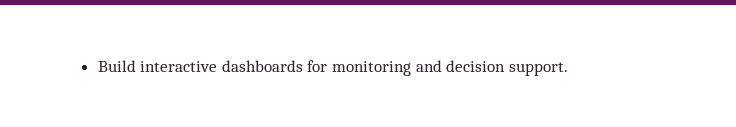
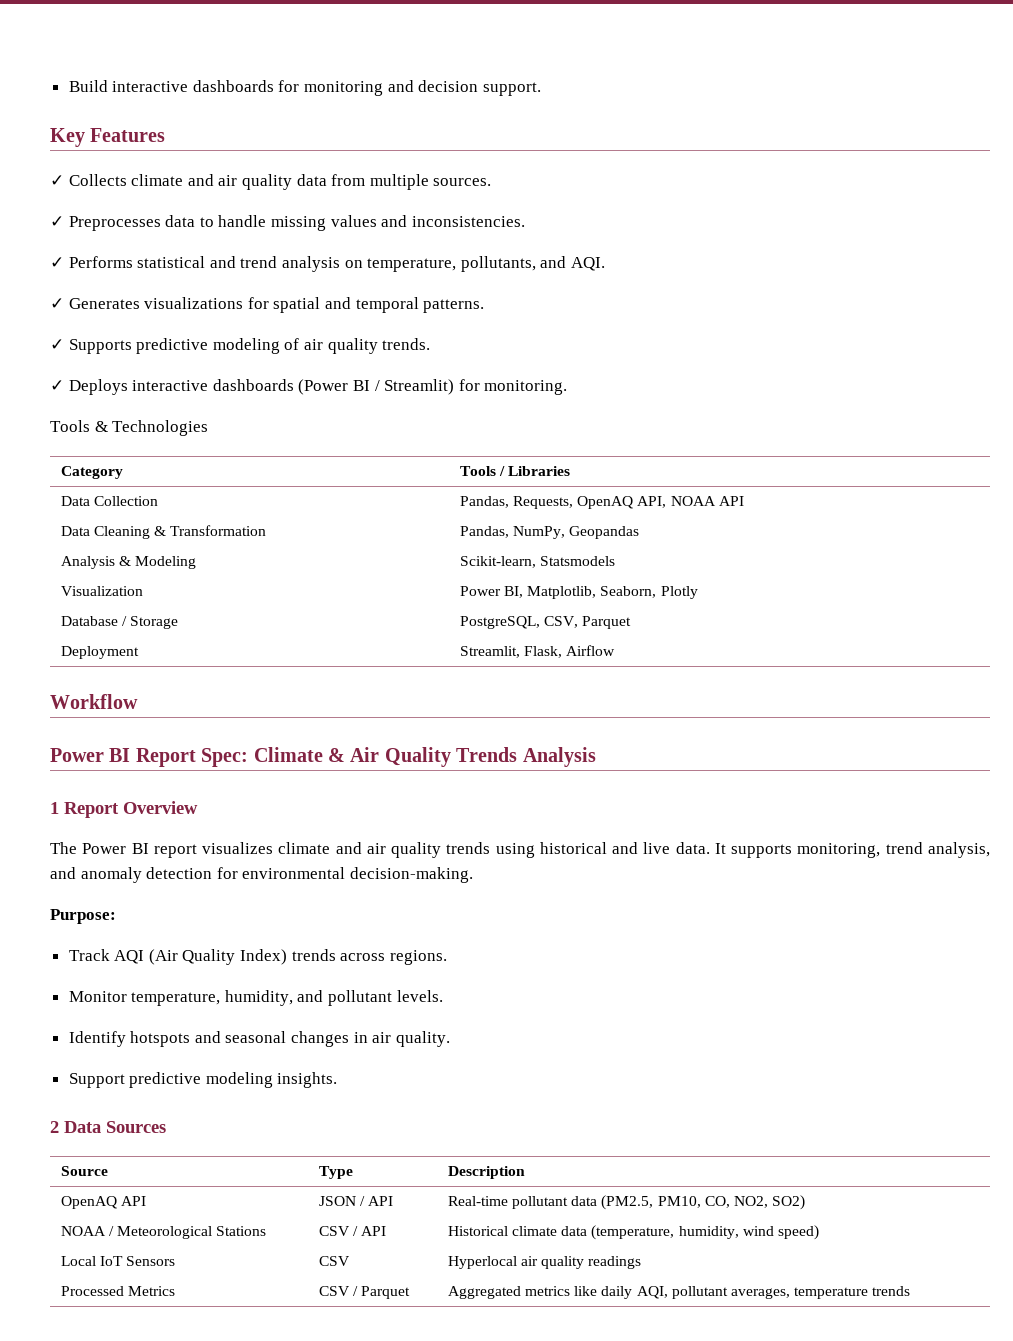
(568, 69) none -> [50,128,166,147] [50,174,492,190] [50,215,525,231] [50,256,605,272] [50,297,485,313] [50,338,431,354] [50,379,568,395] [50,420,209,436] [60,466,123,479] [459,466,571,476] [60,496,158,506] [459,496,744,509] [60,525,267,539] [459,526,640,539] [60,556,197,569] [459,556,615,568] [60,586,143,596] [459,586,698,599] [60,616,179,629] [459,616,632,629] [60,646,139,659] [459,645,616,658] [50,694,138,709] [50,747,596,767] [50,801,198,818] [50,842,991,858] [50,867,473,883] [50,909,116,924] [68,949,447,965] [68,990,443,1006] [68,1031,450,1047] [68,1072,338,1088] [50,1121,166,1133] [60,1166,108,1176] [318,1166,353,1179] [447,1166,525,1179] [60,1196,146,1209] [318,1196,394,1206] [447,1195,806,1210] [60,1226,267,1239] [318,1226,387,1236] [447,1225,819,1240] [60,1256,176,1266] [318,1256,350,1266] [447,1256,642,1269] [60,1286,175,1296] [318,1286,411,1299] [447,1286,911,1299] // Key Features // ✓ Collects climate and air quality data from multiple sources. // ✓ Preprocesses data to handle missing values and inconsistencies. // ✓ Performs statistical and trend analysis on temperature, pollutants, and AQI. // ✓ Generates visualizations for spatial and temporal patterns. // ✓ Supports predictive modeling of air quality trends. // ✓ Deploys interactive dashboards (Power BI / Streamlit) for monitoring. // Tools & Technologies // Category | Tools / Libraries // Data Collection | Pandas, Requests, OpenAQ API, NOAA API // Data Cleaning & Transformation | Pandas, NumPy, Geopandas // Analysis & Modeling | Scikit-learn, Statsmodels // Visualization | Power BI, Matplotlib, Seaborn, Plotly // Database / Storage | PostgreSQL, CSV, Parquet // Deployment | Streamlit, Flask, Airflow // Workflow // Power BI Report Spec: Climate & Air Quality Trends Analysis // 1 Report Overview // The Power BI report visualizes climate and air quality trends using historical and live data. It supports monitoring, trend analysis, and anomaly detection for environmental decision-making. // Purpose: // Track AQI (Air Quality Index) trends across regions. // Monitor temperature, humidity, and pollutant levels. // Identify hotspots and seasonal changes in air quality. // Support predictive modeling insights. // 2 Data Sources // Source | Type | Description // OpenAQ API | JSON / API | Real-time pollutant data (PM2.5, PM10, CO, NO2, SO2) // NOAA / Meteorological Stations | CSV / API | Historical climate data (temperature, humidity, wind speed) // Local IoT Sensors | CSV | Hyperlocal air quality readings // Processed Metrics | CSV / Parquet | Aggregated metrics like daily AQI, pollutant averages, temperature trends

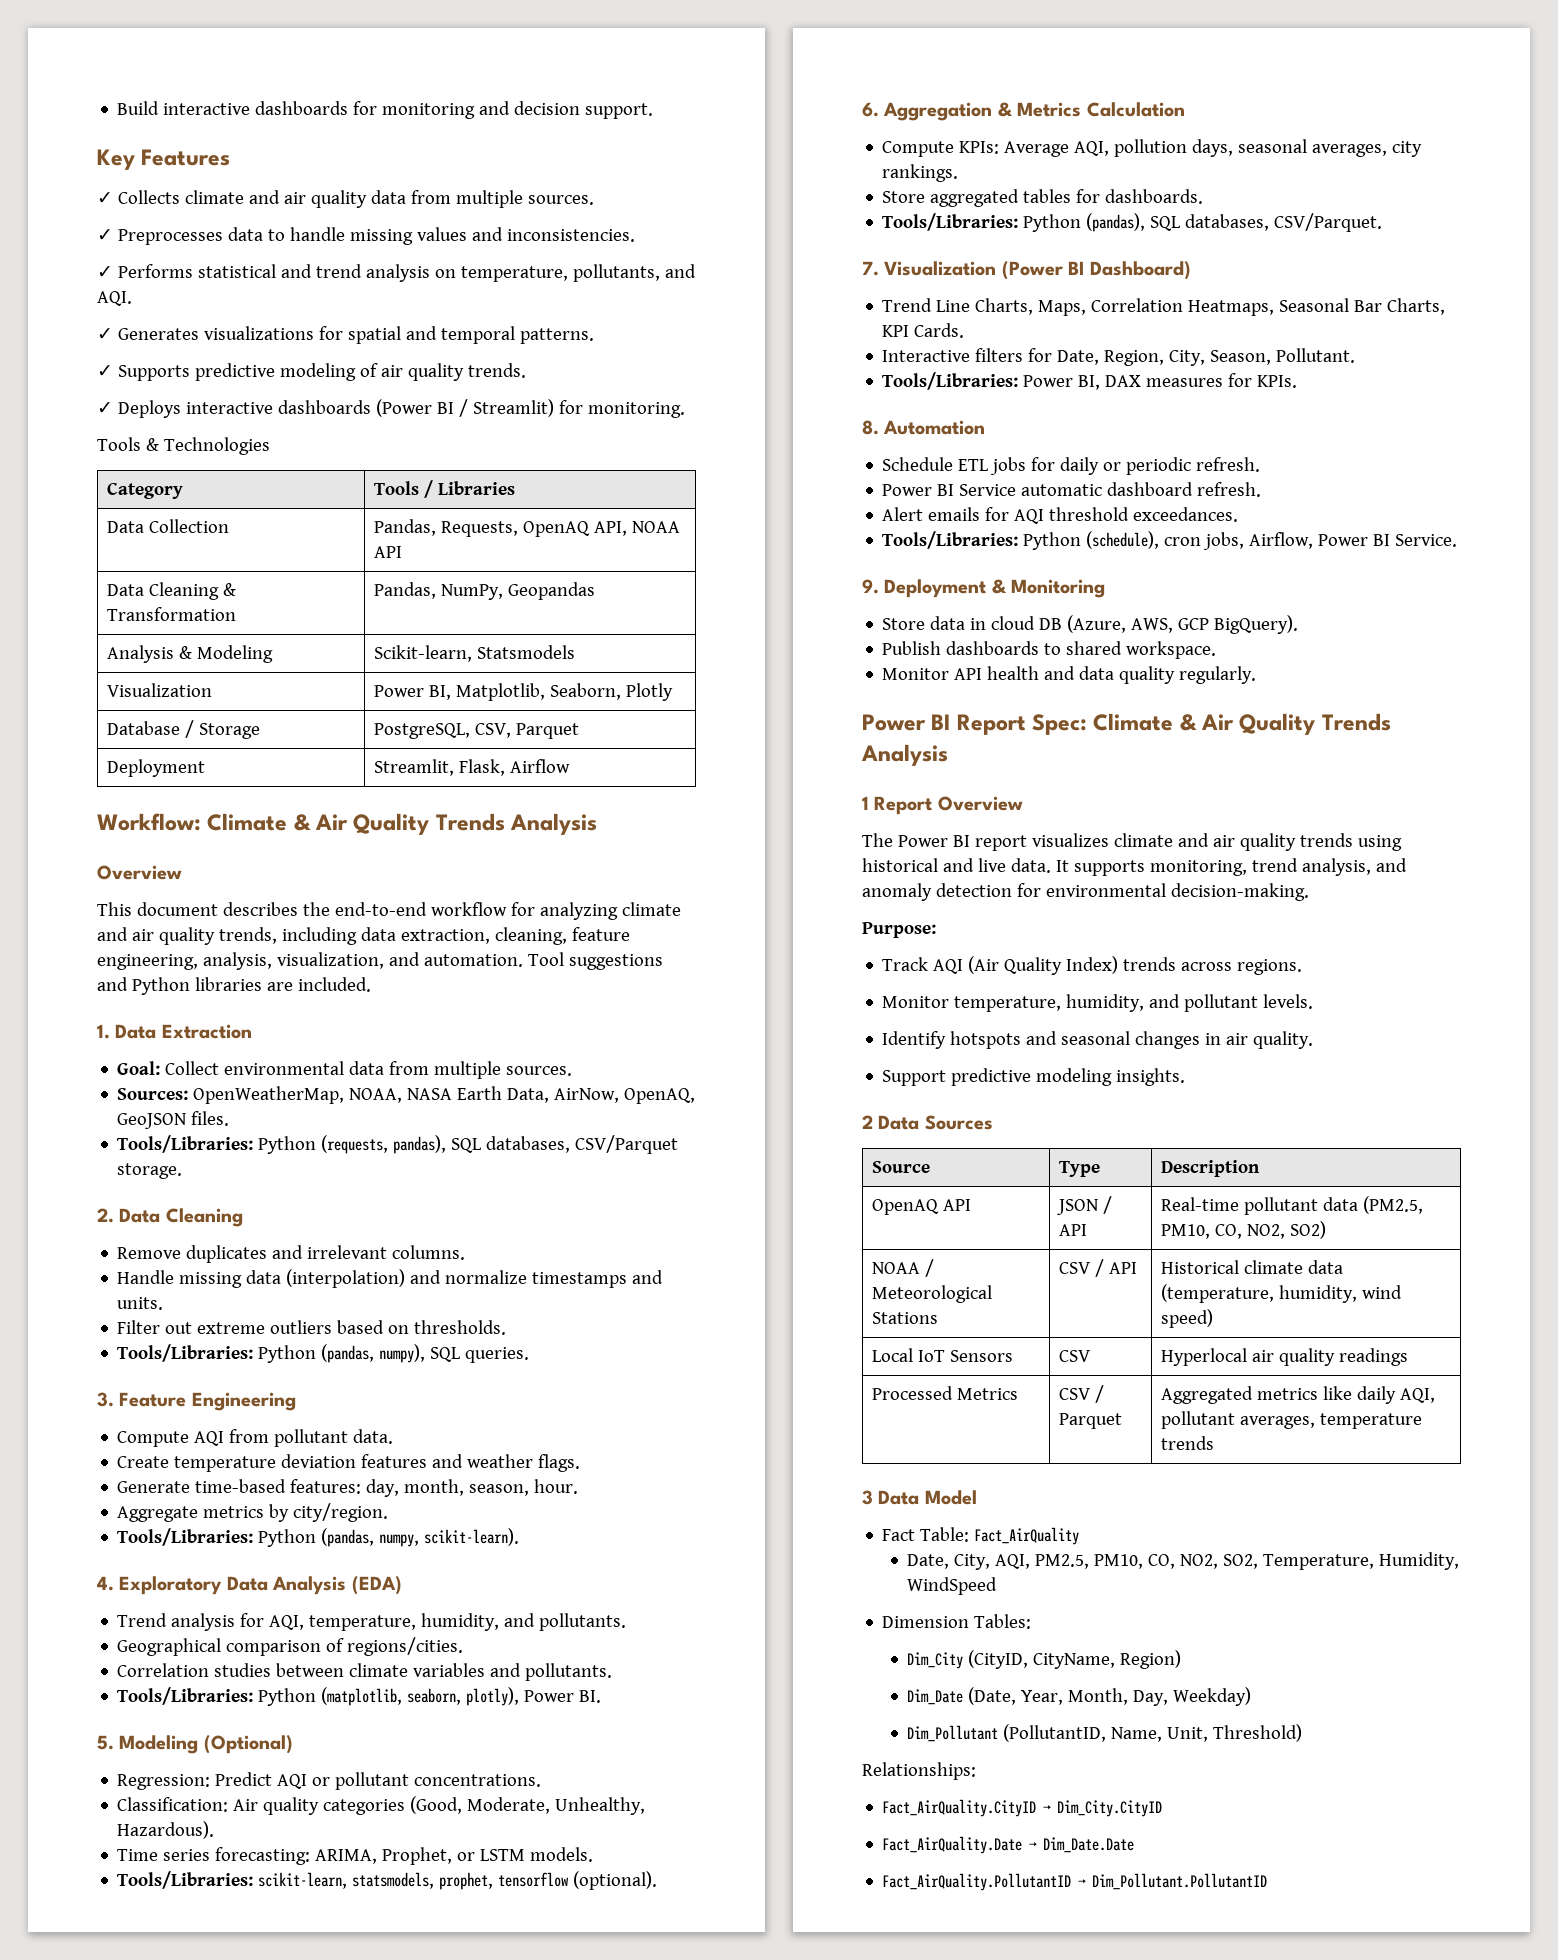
[50,694,138,709] Workflow -> [97,813,598,835] [97,865,182,880] [97,902,681,920] [97,927,630,945] [97,952,663,970] [97,977,371,995] [97,1024,252,1039] [117,1061,573,1079] [117,1086,696,1104] [117,1111,230,1129] [117,1135,679,1154] [117,1163,183,1179] [97,1208,243,1227] [117,1245,466,1263] [117,1269,664,1288] [117,1297,164,1310] [117,1320,507,1335] [117,1344,530,1363] [97,1392,296,1411] [117,1429,394,1447] [117,1454,581,1472] [117,1479,579,1497] [117,1503,389,1522] [117,1528,520,1547] [97,1576,402,1595] [117,1613,627,1631] [117,1637,464,1656] [117,1663,613,1681] [117,1687,602,1706] [97,1735,293,1754] [117,1772,542,1790] [117,1796,646,1815] [117,1821,215,1839] [117,1847,594,1865] [117,1871,658,1890] [862,102,1185,121] [882,139,1423,157] [882,164,959,182] [882,189,1204,207] [882,213,1383,232] [862,261,1191,280] [882,298,1446,316] [882,323,965,338] [882,348,1356,366] [882,372,1298,390] [862,420,986,435] [882,457,1261,475] [882,482,1262,497] [882,507,1239,524] [882,531,1458,550] [862,579,1106,598] [882,615,1299,634] [882,641,1217,659] [882,666,1257,684] Workflow: Climate & Air Quality Trends Analysis // Overview // This document describes the end-to-end workflow for analyzing climate and air quality trends, including data extraction, cleaning, feature engineering, analysis, visualization, and automation. Tool suggestions and Python libraries are included. // 1. Data Extraction // Goal: Collect environmental data from multiple sources. // Sources: OpenWeatherMap, NOAA, NASA Earth Data, AirNow, OpenAQ, GeoJSON files. // Tools/Libraries: Python (requests, pandas), SQL databases, CSV/Parquet storage. // 2. Data Cleaning // Remove duplicates and irrelevant columns. // Handle missing data (interpolation) and normalize timestamps and units. // Filter out extreme outliers based on thresholds. // Tools/Libraries: Python (pandas, numpy), SQL queries. // 3. Feature Engineering // Compute AQI from pollutant data. // Create temperature deviation features and weather flags. // Generate time-based features: day, month, season, hour. // Aggregate metrics by city/region. // Tools/Libraries: Python (pandas, numpy, scikit-learn). // 4. Exploratory Data Analysis (EDA) // Trend analysis for AQI, temperature, humidity, and pollutants. // Geographical comparison of regions/cities. // Correlation studies between climate variables and pollutants. // Tools/Libraries: Python (matplotlib, seaborn, plotly), Power BI. // 5. Modeling (Optional) // Regression: Predict AQI or pollutant concentrations. // Classification: Air quality categories (Good, Moderate, Unhealthy, Hazardous). // Time series forecasting: ARIMA, Prophet, or LSTM models. // Tools/Libraries: scikit-learn, statsmodels, prophet, tensorflow (optional). // 6. Aggregation & Metrics Calculation // Compute KPIs: Average AQI, pollution days, seasonal averages, city rankings. // Store aggregated tables for dashboards. // Tools/Libraries: Python (pandas), SQL databases, CSV/Parquet. // 7. Visualization (Power BI Dashboard) // Trend Line Charts, Maps, Correlation Heatmaps, Seasonal Bar Charts, KPI Cards. // Interactive filters for Date, Region, City, Season, Pollutant. // Tools/Libraries: Power BI, DAX measures for KPIs. // 8. Automation // Schedule ETL jobs for daily or periodic refresh. // Power BI Service automatic dashboard refresh. // Alert emails for AQI threshold exceedances. // Tools/Libraries: Python (schedule), cron jobs, Airflow, Power BI Service. // 9. Deployment & Monitoring // Store data in cloud DB (Azure, AWS, GCP BigQuery). // Publish dashboards to shared workspace. // Monitor API health and data quality regularly.
(911, 1291) none -> [862,1490,977,1505] [882,1527,1080,1545] [907,1552,1460,1570] [907,1577,998,1595] [882,1614,1032,1629] [907,1650,1182,1669] [907,1687,1252,1706] [907,1724,1303,1742] [862,1762,976,1780] [882,1799,1163,1817] [882,1836,1135,1854] [882,1873,1268,1891] // 3 Data Model // Fact Table: Fact_AirQuality // Date, City, AQI, PM2.5, PM10, CO, NO2, SO2, Temperature, Humidity, WindSpeed // Dimension Tables: // Dim_City (CityID, CityName, Region) // Dim_Date (Date, Year, Month, Day, Weekday) // Dim_Pollutant (PollutantID, Name, Unit, Threshold) // Relationships: // Fact_AirQuality.CityID → Dim_City.CityID // Fact_AirQuality.Date → Dim_Date.Date // Fact_AirQuality.PollutantID → Dim_Pollutant.PollutantID

